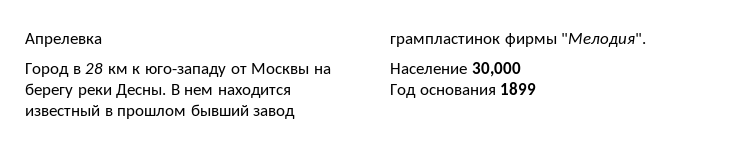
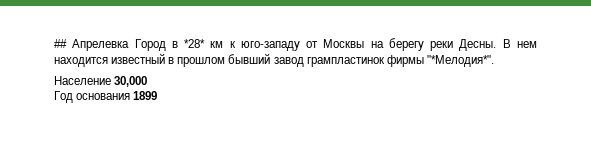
(25, 40) none -> [54,39,67,48] ##
(102, 40) // -> (130, 45) none
[85,63,104,74] 28 -> [184,39,206,48] *28*
[561,33,647,47] "Мелодия". -> [426,55,494,67] "*Мелодия*".

